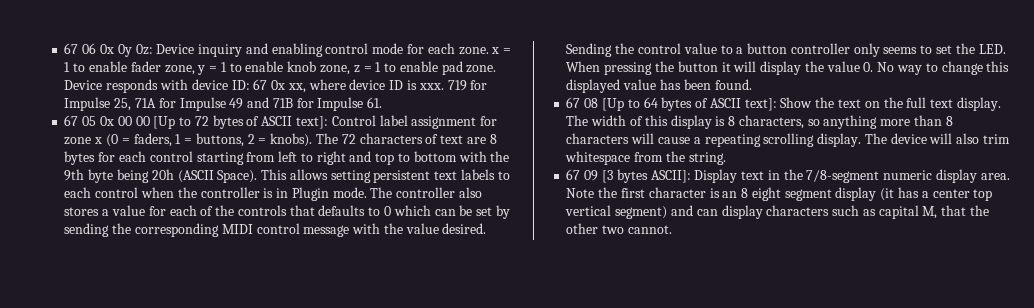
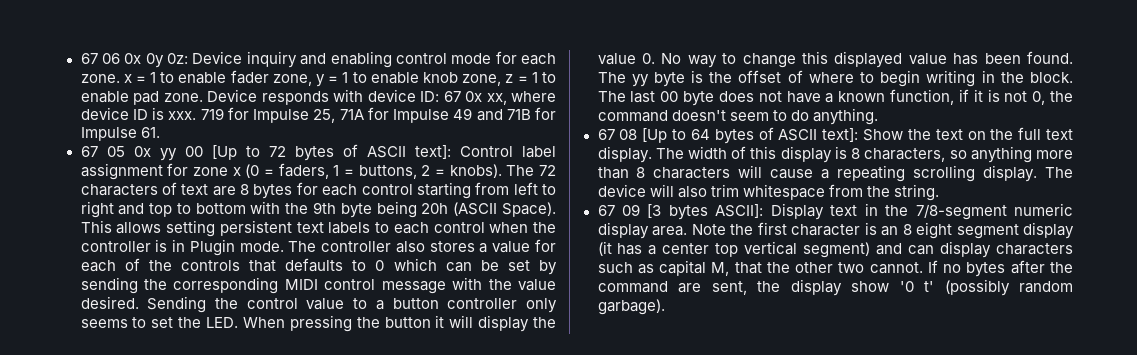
[117,116,132,126] 00 -> [159,148,177,161] yy
(752, 84) none -> [597,70,1073,87] [597,89,1073,106] [597,108,878,125] The yy byte is the offset of where to begin writing in the block. The last 00 byte does not have a known function, if it is not 0, the command doesn't seem to do anything.
(672, 229) none -> [927,260,1073,277] [597,279,1073,296] [597,299,665,315] If no bytes after the command are sent, the display show '0 t' (possibly random garbage).

